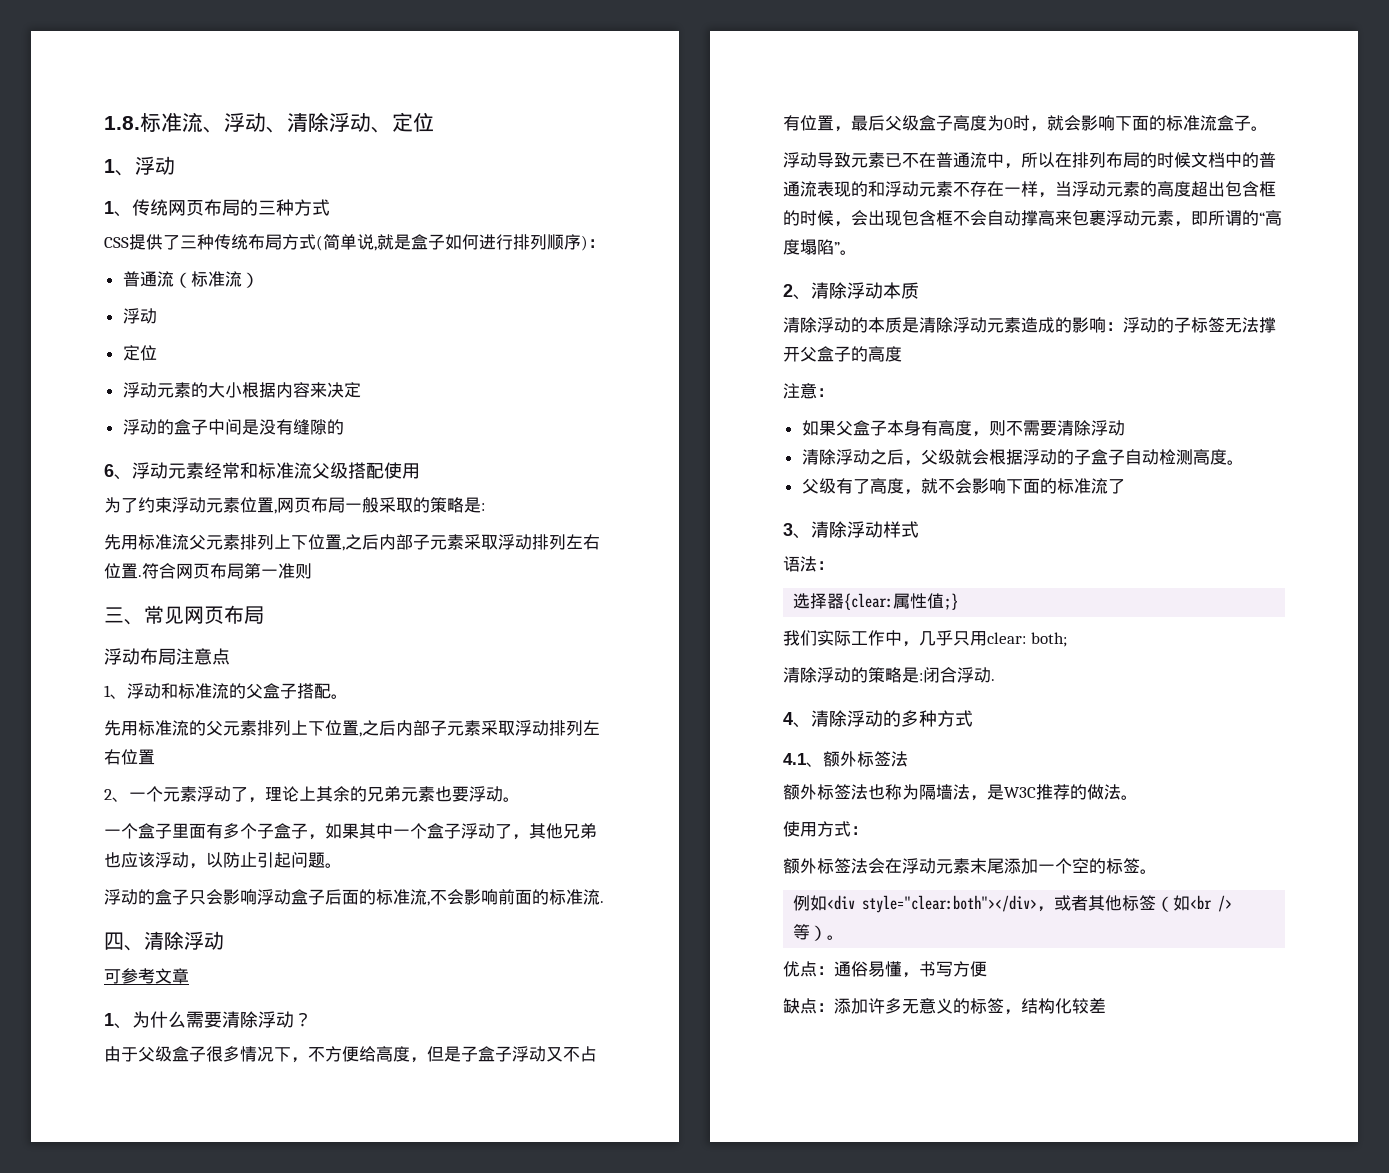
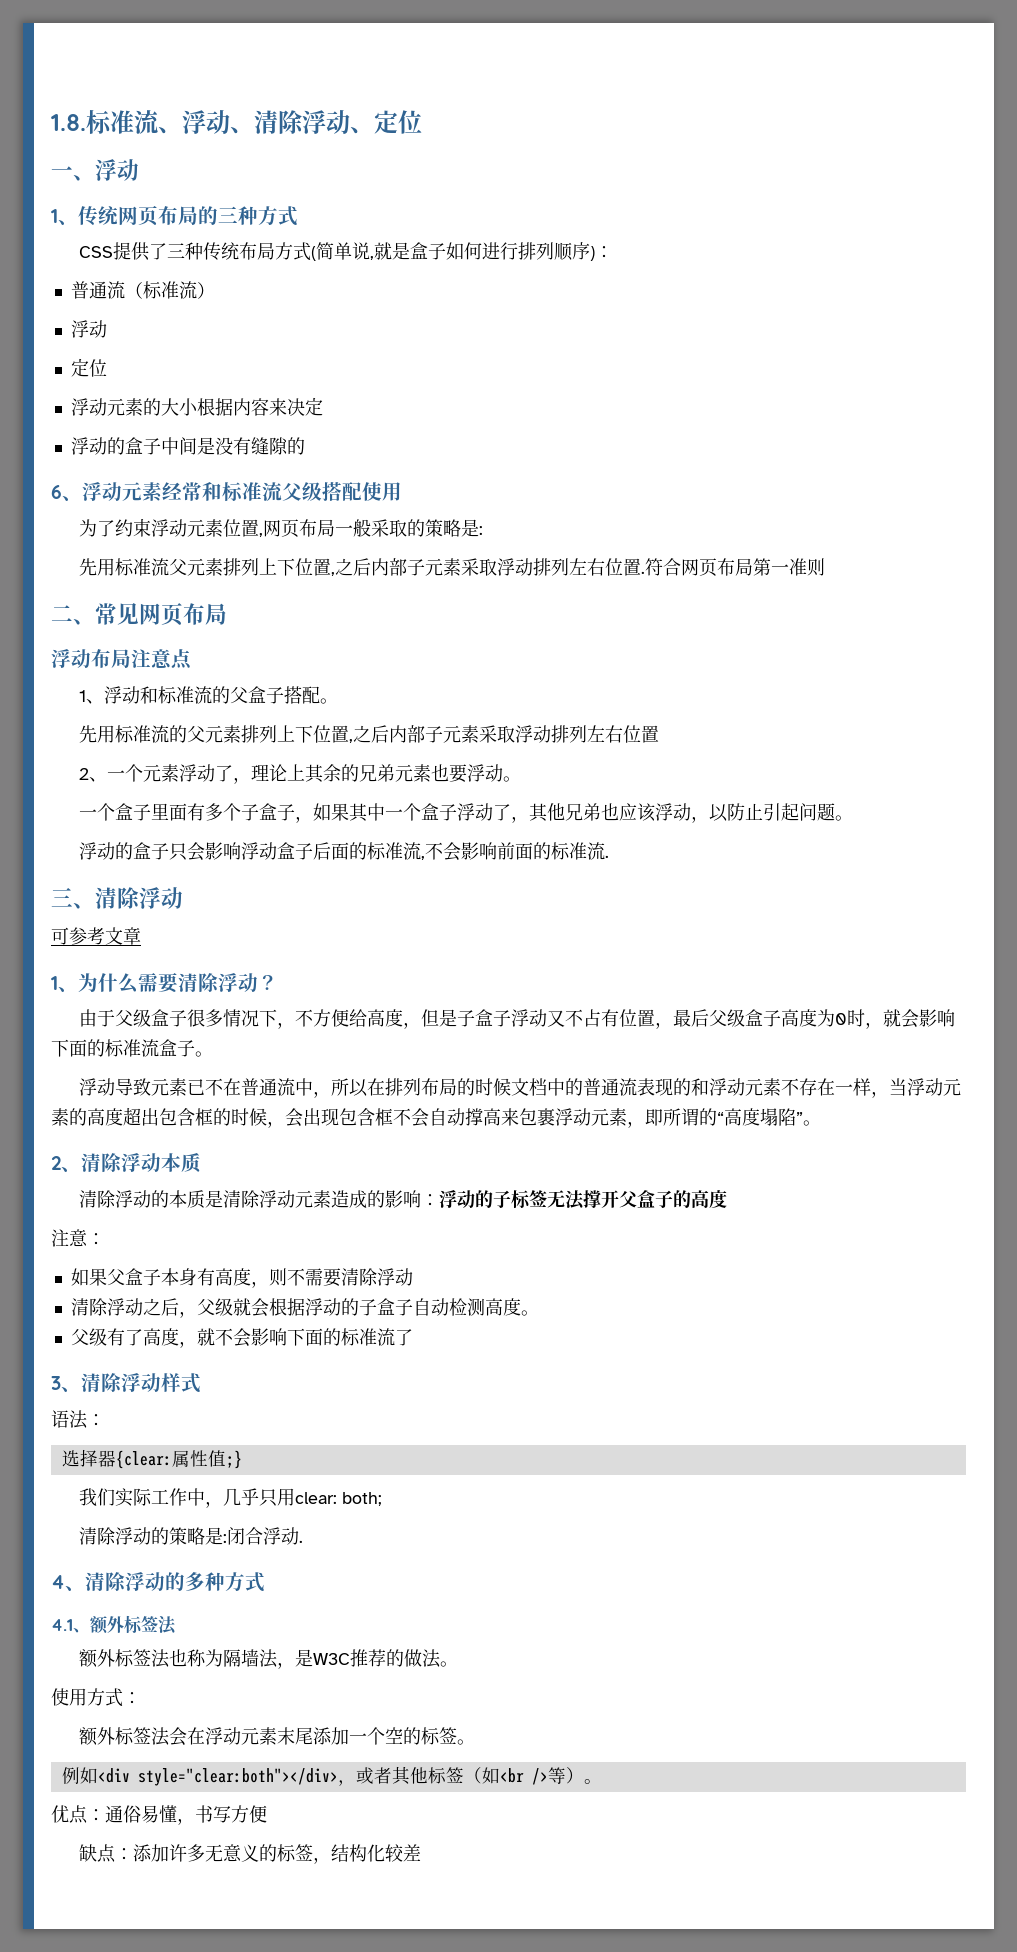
[104,159,115,173] 1 -> [51,166,73,178] 一
[104,607,124,623] 三 -> [51,605,73,622] 二
[104,932,124,950] 四 -> [51,887,73,907] 三

